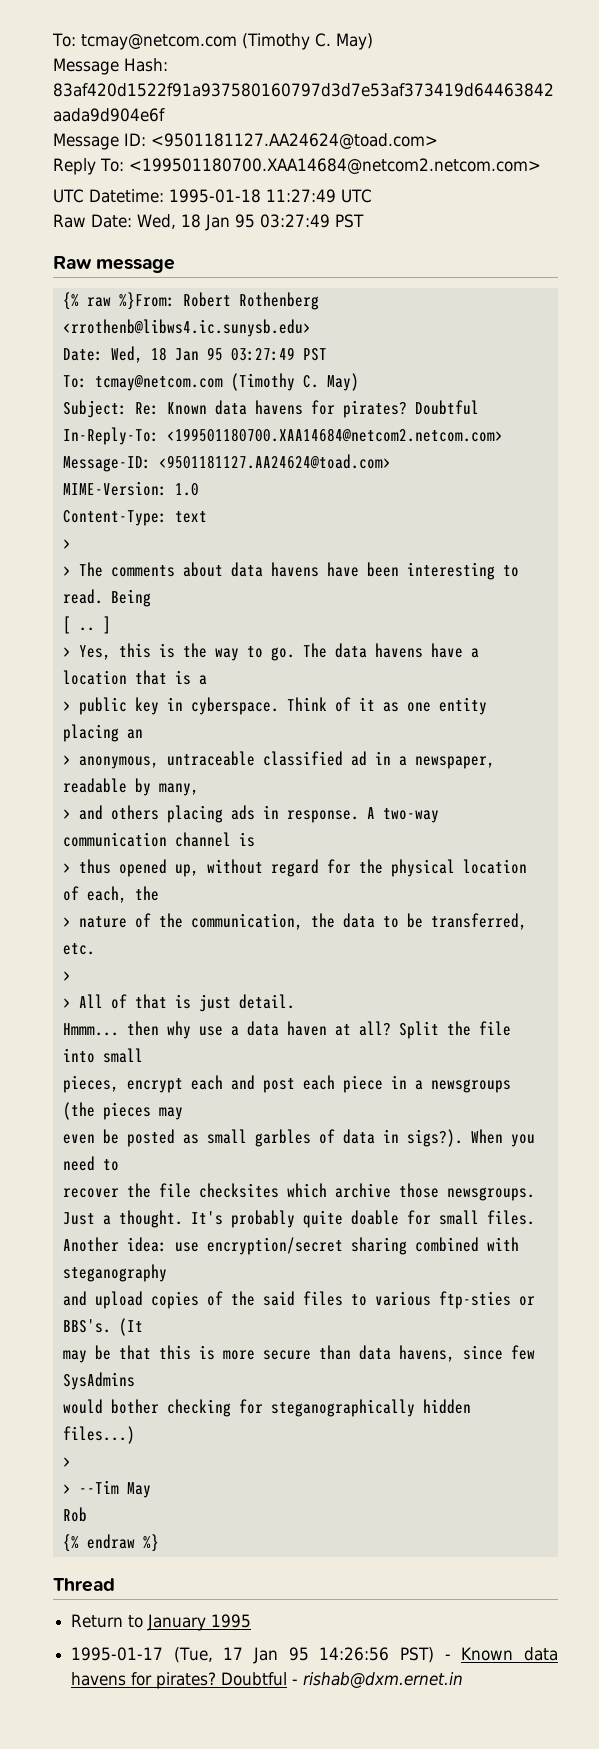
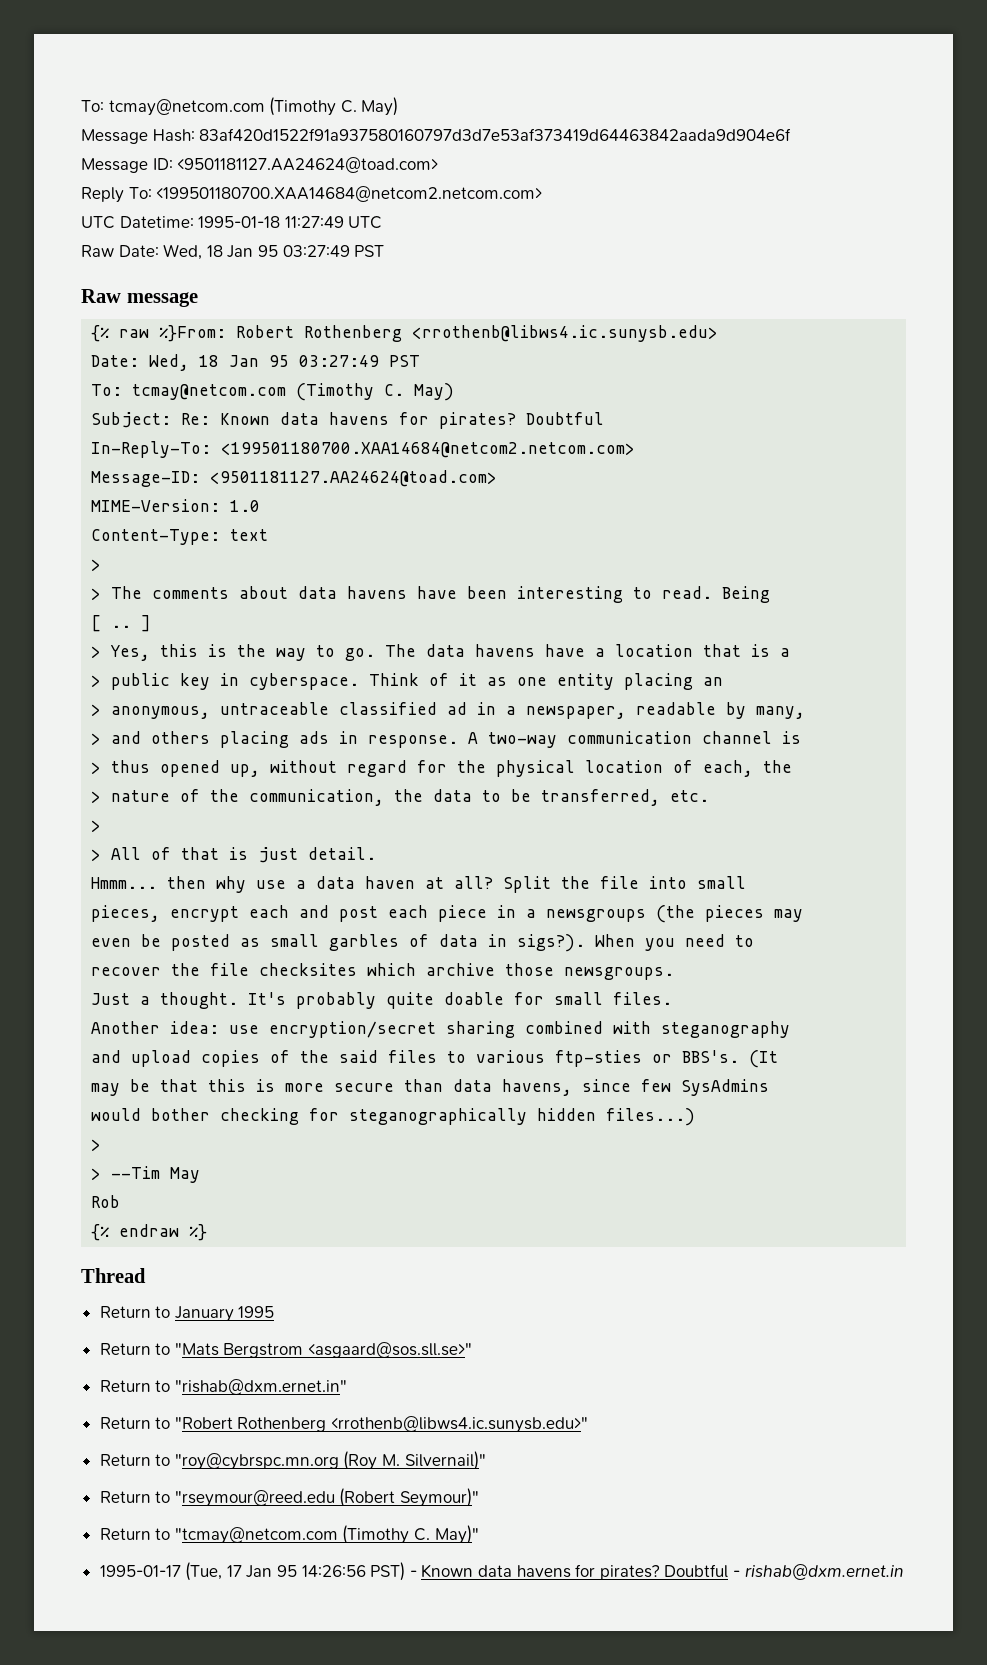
(252, 1621) none -> [99,1342,473,1358] [99,1379,347,1395] [99,1416,589,1433] [99,1451,486,1470] [99,1488,480,1507] [99,1525,479,1544] // Return to "Mats Bergstrom <asgaard@sos.sll.se>" // Return to "rishab@dxm.ernet.in" // Return to "Robert Rothenberg <rrothenb@libws4.ic.sunysb.edu>" // Return to "roy@cybrspc.mn.org (Roy M. Silvernail)" // Return to "rseymour@reed.edu (Robert Seymour)" // Return to "tcmay@netcom.com (Timothy C. May)"

